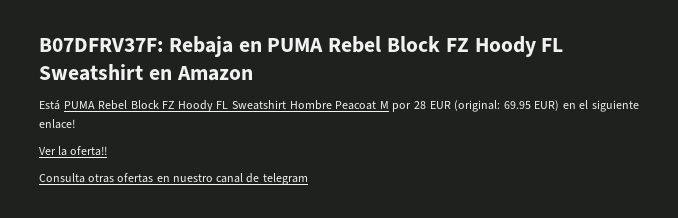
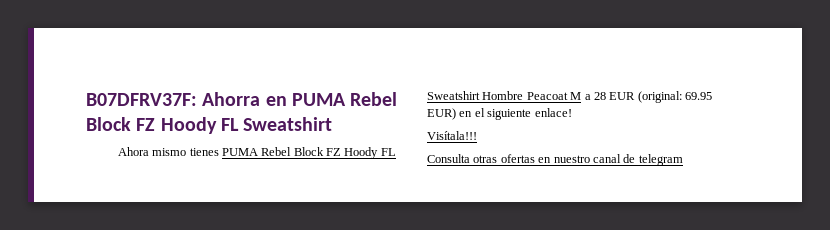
[168,36,233,57] Rebaja -> [202,92,261,106] Ahorra
[148,66,253,81] [39,100,60,110] en Amazon // Está -> [117,147,219,156] // Ahora mismo tienes
[392,103,412,112] por -> [584,94,591,100] a
[39,146,108,156] Ver la oferta!! -> [427,131,477,140] Visítala!!!

